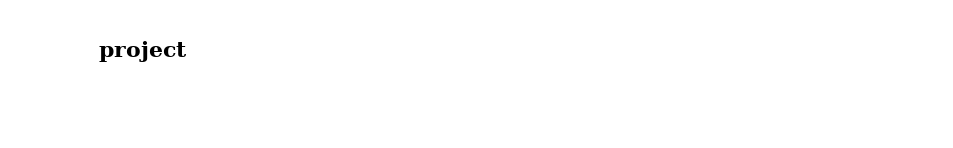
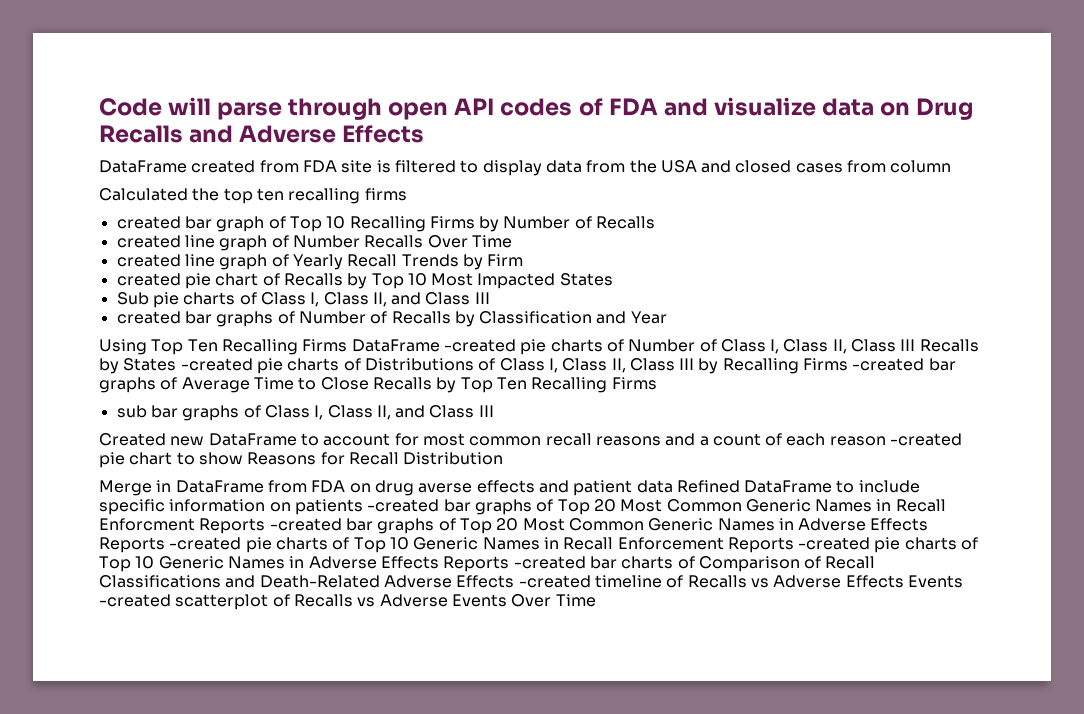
[99,41,187,62] project -> [99,97,973,120] [99,125,425,143] [99,160,952,176] [99,188,407,204] [116,216,656,232] [116,235,512,251] [116,254,524,270] [116,273,613,289] [116,292,490,308] [116,311,667,327] [99,339,979,355] [99,358,956,374] [99,377,657,393] [116,405,494,421] [99,433,963,446] [99,452,504,468] [99,480,920,496] [99,499,946,515] [99,518,929,534] [99,537,979,553] [99,556,876,572] [99,575,963,588] [99,594,596,610] Code will parse through open API codes of FDA and visualize data on Drug Recalls and Adverse Effects // DataFrame created from FDA site is filtered to display data from the USA and closed cases from column // Calculated the top ten recalling firms // created bar graph of Top 10 Recalling Firms by Number of Recalls // created line graph of Number Recalls Over Time // created line graph of Yearly Recall Trends by Firm // created pie chart of Recalls by Top 10 Most Impacted States // Sub pie charts of Class I, Class II, and Class III // created bar graphs of Number of Recalls by Classification and Year // Using Top Ten Recalling Firms DataFrame -created pie charts of Number of Class I, Class II, Class III Recalls by States -created pie charts of Distributions of Class I, Class II, Class III by Recalling Firms -created bar graphs of Average Time to Close Recalls by Top Ten Recalling Firms // sub bar graphs of Class I, Class II, and Class III // Created new DataFrame to account for most common recall reasons and a count of each reason -created pie chart to show Reasons for Recall Distribution // Merge in DataFrame from FDA on drug averse effects and patient data Refined DataFrame to include specific information on patients -created bar graphs of Top 20 Most Common Generic Names in Recall Enforcment Reports -created bar graphs of Top 20 Most Common Generic Names in Adverse Effects Reports -created pie charts of Top 10 Generic Names in Recall Enforcement Reports -created pie charts of Top 10 Generic Names in Adverse Effects Reports -created bar charts of Comparison of Recall Classifications and Death-Related Adverse Effects -created timeline of Recalls vs Adverse Effects Events -created scatterplot of Recalls vs Adverse Events Over Time

